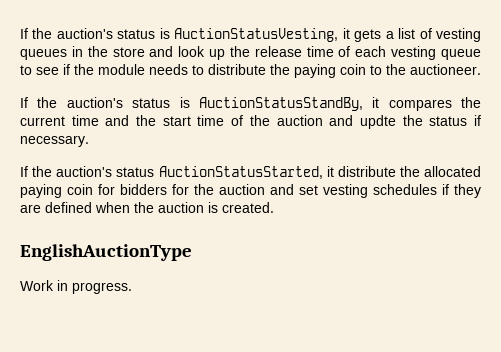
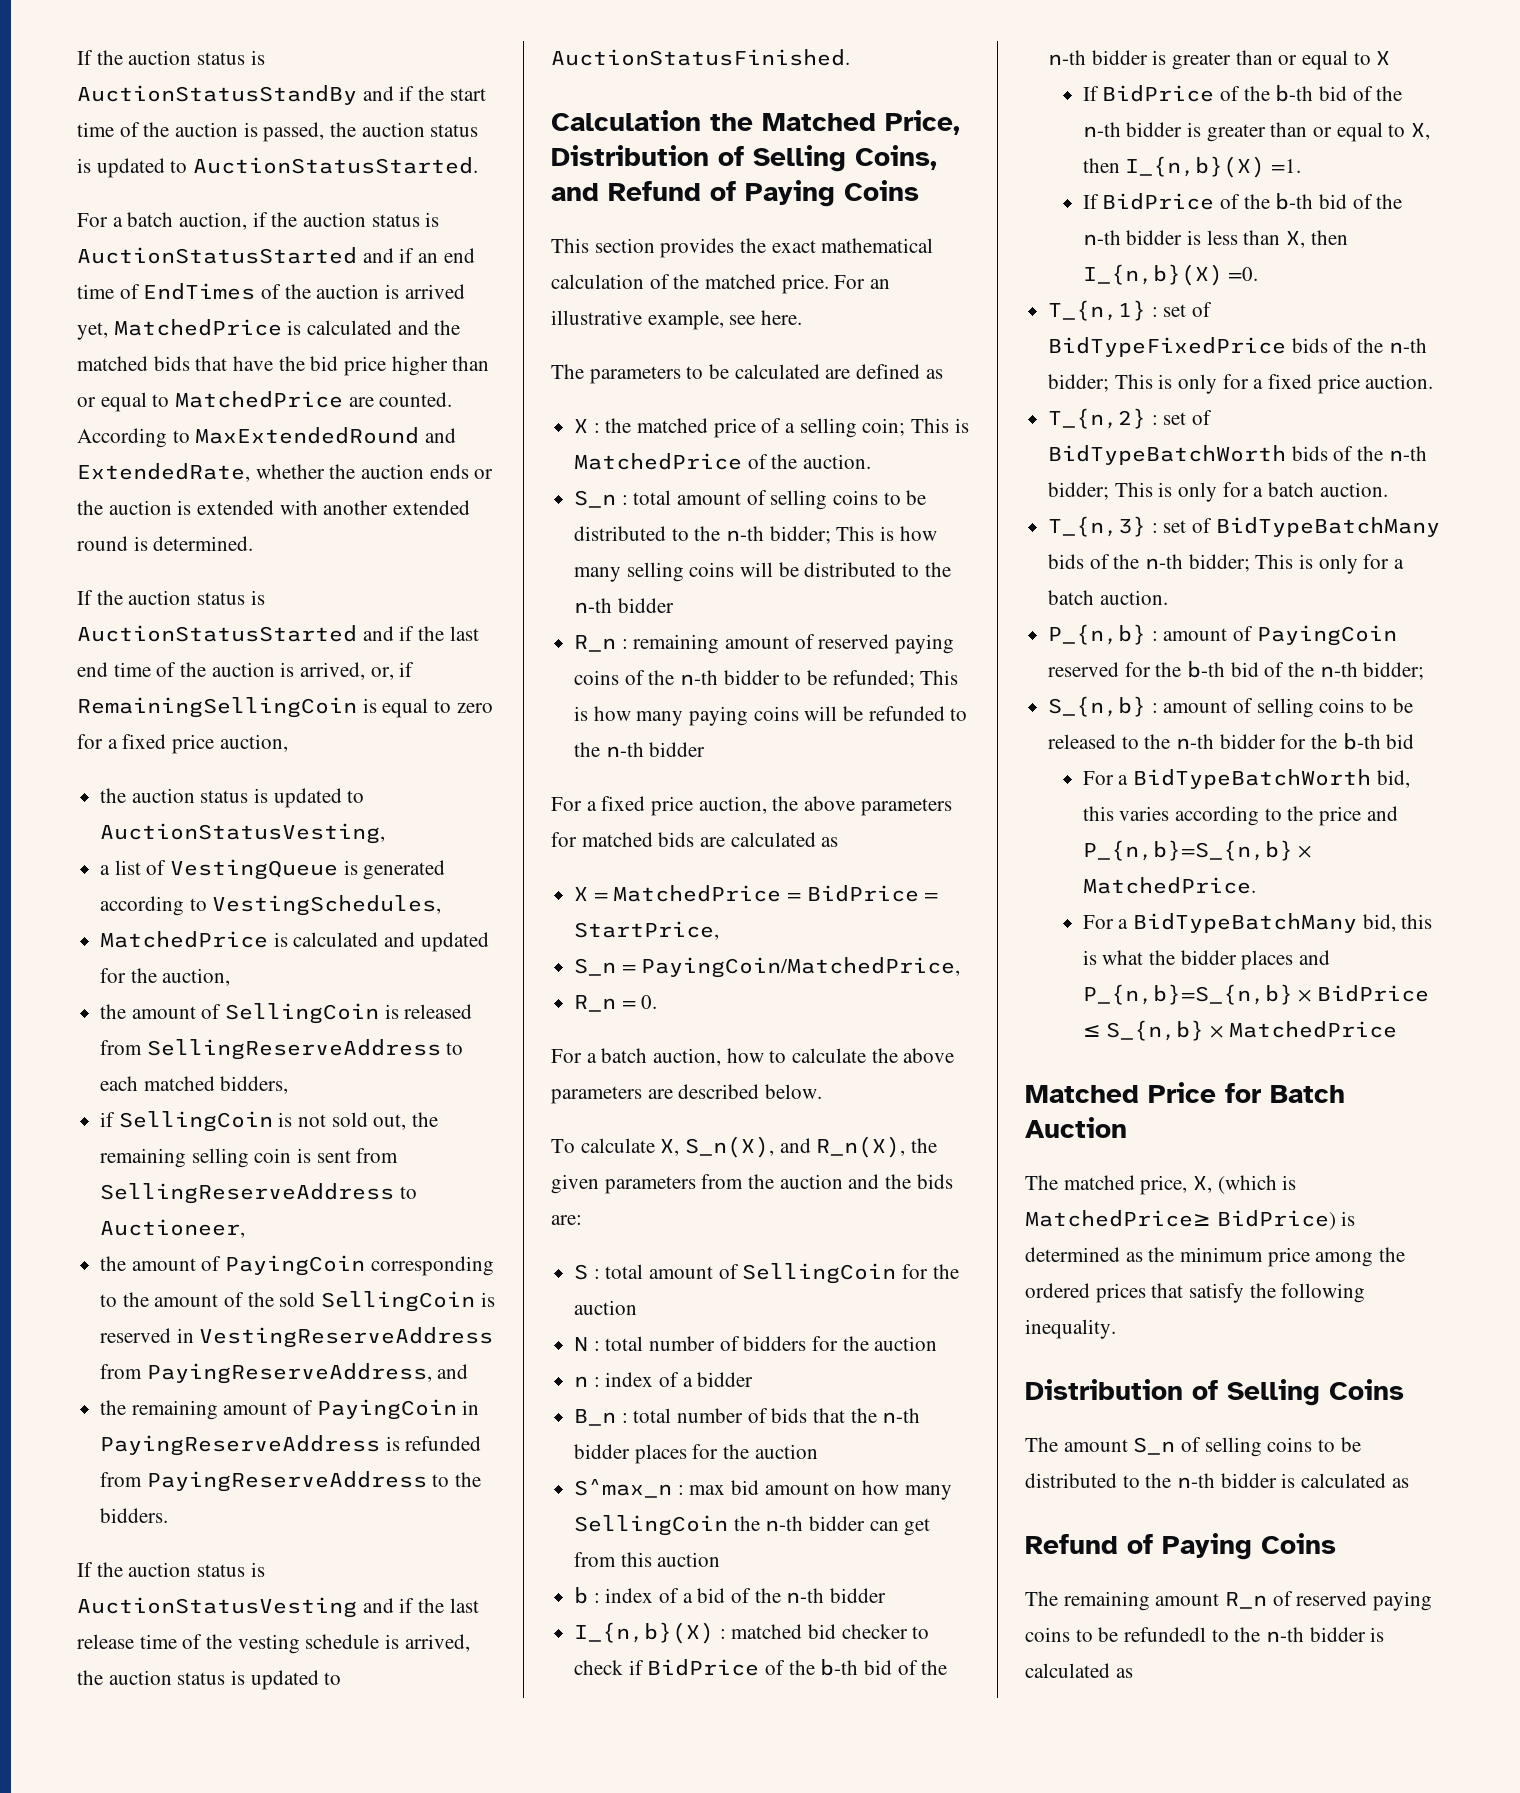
[20,28,481,42] [20,46,482,60] [20,64,481,78] [20,97,481,111] [20,115,130,126] If the auction's status is AuctionStatusVesting, it gets a list of vesting queues in the store and look up the release time of each vesting queue to see if the module needs to distribute the paying coin to the auctioneer. // If the auction's status is AuctionStatusStandBy, it compares the current time and -> [77,50,265,65] [77,85,415,105] If the auction status is AuctionStatusStandBy and if
[329,115,481,129] [20,135,89,147] [20,166,481,179] [20,184,481,198] [20,202,274,213] [20,244,192,261] [20,280,132,294] and updte the status if necessary. // If the auction's status AuctionStatusStarted, it distribute the allocated paying coin for bidders for the auction and set vesting schedules if they are defined when the auction is created. // EnglishAuctionType // Work in progress. -> [243,122,479,142] [77,157,479,178] [77,212,440,230] [77,247,475,264] [77,283,465,300] [77,319,461,340] [77,356,490,376] [77,391,453,412] [77,427,457,448] [77,463,494,482] [77,500,471,515] [77,536,254,551] [77,590,265,605] [77,625,479,642] [77,662,415,680] [77,697,493,718] [77,734,288,754] [100,788,365,808] [100,823,386,844] [100,859,446,880] [100,895,442,916] [100,931,489,952] [100,968,231,986] [100,1003,473,1024] [100,1039,464,1060] [100,1076,289,1094] [100,1111,439,1132] [100,1148,399,1168] [100,1183,417,1204] [100,1219,246,1238] [100,1255,494,1276] [100,1291,495,1312] [100,1327,494,1348] [100,1363,469,1384] [100,1399,480,1420] [100,1435,482,1456] [100,1471,482,1492] [100,1508,169,1523] [77,1562,265,1577] [77,1597,479,1618] [77,1634,470,1654] [77,1670,342,1690] [551,49,850,66] [551,110,960,135] [551,145,937,172] [551,180,919,207] [551,238,934,258] [551,274,891,294] [551,310,803,330] [551,364,943,384] [574,418,969,438] [574,453,872,470] [574,490,927,510] [574,526,937,544] [574,562,951,582] [574,598,674,613] [574,634,955,654] [574,670,959,688] [574,706,968,726] [574,742,706,757] [551,796,952,816] [551,832,839,847] [574,885,939,902] [574,921,720,940] [574,957,961,978] [574,995,658,1012] [551,1048,955,1066] [551,1084,823,1104] [551,1136,938,1158] [551,1174,953,1194] [551,1215,582,1225] [574,1263,959,1284] [574,1300,638,1315] [574,1336,938,1351] [574,1372,754,1387] [574,1408,921,1426] [574,1444,818,1464] [574,1479,952,1500] [574,1515,931,1536] [574,1552,721,1567] [574,1587,887,1604] [574,1622,930,1644] [574,1659,948,1676] [1048,50,1391,70] [1082,85,1403,102] [1082,122,1431,142] [1082,156,1302,178] [1082,193,1403,210] [1082,230,1348,248] [1082,264,1259,286] [1048,300,1213,321] [1048,337,1427,357] [1048,374,1434,394] [1048,408,1213,429] [1048,445,1427,465] [1048,482,1388,502] [1048,516,1440,537] [1048,554,1405,574] [1048,590,1168,605] [1048,624,1397,646] [1048,661,1425,680] [1048,696,1413,718] [1048,733,1415,750] [1082,769,1410,789] [1082,806,1398,826] [1082,840,1312,861] [1082,877,1256,894] [1082,913,1433,933] [1082,950,1331,970] [1082,984,1430,1005] [1082,1020,1397,1041] [1025,1082,1345,1103] [1025,1117,1127,1138] [1025,1175,1297,1195] [1025,1210,1356,1230] [1025,1247,1406,1267] [1025,1283,1366,1303] [1025,1319,1116,1339] [1025,1379,1404,1406] [1025,1437,1361,1457] [1025,1473,1409,1488] [1025,1533,1336,1560] [1025,1591,1433,1611] [1025,1627,1385,1642] [1025,1663,1133,1678] is passed, the auction status is updated to AuctionStatusStarted. // For a batch auction, if the auction status is AuctionStatusStarted and if an end time of EndTimes of the auction is arrived yet, MatchedPrice is calculated and the matched bids that have the bid price higher than or equal to MatchedPrice are counted. According to MaxExtendedRound and ExtendedRate, whether the auction ends or the auction is extended with another extended round is determined. // If the auction status is AuctionStatusStarted and if the last end time of the auction is arrived, or, if RemainingSellingCoin is equal to zero for a fixed price auction, // the auction status is updated to AuctionStatusVesting, // a list of VestingQueue is generated according to VestingSchedules, // MatchedPrice is calculated and updated for the auction, // the amount of SellingCoin is released from SellingReserveAddress to each matched bidders, // if SellingCoin is not sold out, the remaining selling coin is sent from SellingReserveAddress to Auctioneer, // the amount of PayingCoin corresponding to the amount of the sold SellingCoin is reserved in VestingReserveAddress from PayingReserveAddress, and // the remaining amount of PayingCoin in PayingReserveAddress is refunded from PayingReserveAddress to the bidders. // If the auction status is AuctionStatusVesting and if the last release time of the vesting schedule is arrived, the auction status is updated to AuctionStatusFinished. // Calculation the Matched Price, Distribution of Selling Coins, and Refund of Paying Coins // This section provides the exact mathematical calculation of the matched price. For an illustrative example, see here. // The parameters to be calculated are defined as // X : the matched price of a selling coin; This is MatchedPrice of the auction. // S_n : total amount of selling coins to be distributed to the n-th bidder; This is how many selling coins will be distributed to the n-th bidder // R_n : remaining amount of reserved paying coins of the n-th bidder to be refunded; This is how many paying coins will be refunded to the n-th bidder // For a fixed price auction, the above parameters for matched bids are calculated as // X = MatchedPrice = BidPrice = StartPrice, // S_n = PayingCoin/MatchedPrice, // R_n = 0. // For a batch auction, how to calculate the above parameters are described below. // To calculate X, S_n(X), and R_n(X), the given parameters from the auction and the bids are: // S : total amount of SellingCoin for the auction // N : total number of bidders for the auction // n : index of a bidder // B_n : total number of bids that the n-th bidder places for the auction // S^max_n : max bid amount on how many SellingCoin the n-th bidder can get from this auction // b : index of a bid of the n-th bidder // I_{n,b}(X) : matched bid checker to check if BidPrice of the b-th bid of the n-th bidder is greater than or equal to X // If BidPrice of the b-th bid of the n-th bidder is greater than or equal to X, then I_{n,b}(X) =1. // If BidPrice of the b-th bid of the n-th bidder is less than X, then I_{n,b}(X) =0. // T_{n,1} : set of BidTypeFixedPrice bids of the n-th bidder; This is only for a fixed price auction. // T_{n,2} : set of BidTypeBatchWorth bids of the n-th bidder; This is only for a batch auction. // T_{n,3} : set of BidTypeBatchMany bids of the n-th bidder; This is only for a batch auction. // P_{n,b} : amount of PayingCoin reserved for the b-th bid of the n-th bidder; // S_{n,b} : amount of selling coins to be released to the n-th bidder for the b-th bid // For a BidTypeBatchWorth bid, this varies according to the price and P_{n,b}=S_{n,b} × MatchedPrice. // For a BidTypeBatchMany bid, this is what the bidder places and P_{n,b}=S_{n,b} × BidPrice ≤ S_{n,b} × MatchedPrice // Matched Price for Batch Auction // The matched price, X, (which is MatchedPrice≥ BidPrice) is determined as the minimum price among the ordered prices that satisfy the following inequality. // Distribution of Selling Coins // The amount S_n of selling coins to be distributed to the n-th bidder is calculated as // Refund of Paying Coins // The remaining amount R_n of reserved paying coins to be refundedl to the n-th bidder is calculated as

